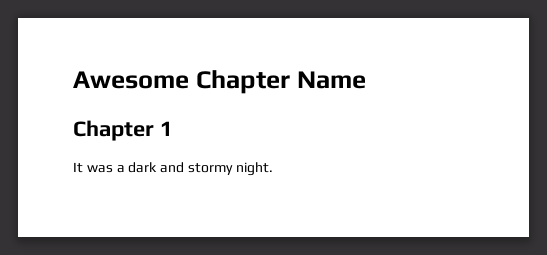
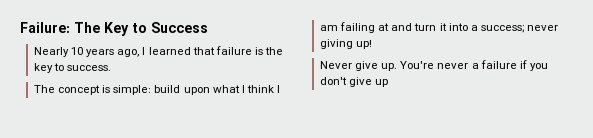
[73,70,366,94] [73,120,173,141] [73,162,273,176] Awesome Chapter Name // Chapter 1 // It was a dark and stormy night. -> [20,22,208,36] [34,46,284,57] [34,63,112,73] [34,85,281,95] [320,22,559,33] [320,39,373,49] [320,60,548,71] [320,77,389,87] Failure: The Key to Success // Nearly 10 years ago, I learned that failure is the key to success. // The concept is simple: build upon what I think I am failing at and turn it into a success; never giving up! // Never give up. You're never a failure if you don't give up

